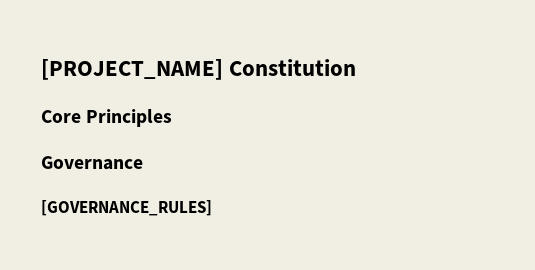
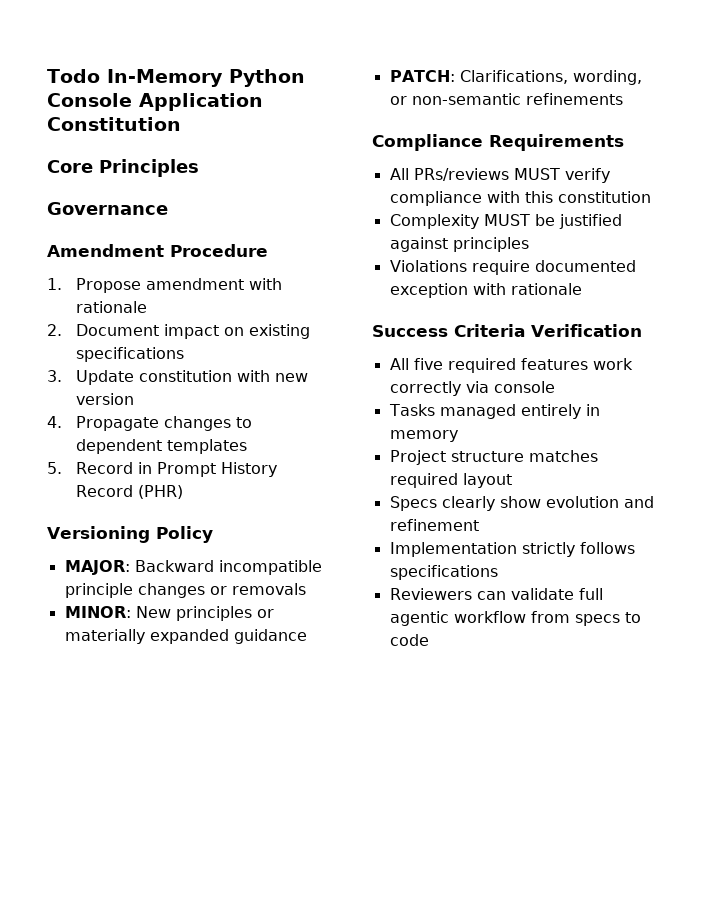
[41,59,223,80] [PROJECT_NAME] -> [47,69,305,87] [47,93,263,111] Todo In-Memory Python Console Application
[41,200,212,216] [GOVERNANCE_RULES] -> [47,244,268,257] [47,278,282,293] [75,301,147,313] [47,324,310,339] [75,347,184,362] [47,370,308,385] [75,393,134,405] [47,416,252,431] [75,439,247,454] [47,462,277,477] [75,485,183,499] [47,526,213,543] [64,560,322,575] [64,583,306,598] [64,606,274,621] [64,629,307,644] [389,70,642,85] [389,93,623,105] [372,134,624,151] [389,168,610,183] [389,191,651,206] [389,214,622,229] [389,237,529,252] [389,260,636,275] [389,283,582,298] [372,324,642,337] [389,358,633,373] [389,381,555,396] [388,404,600,419] [389,430,458,442] [389,450,598,465] [389,473,512,488] [389,496,654,511] [389,519,479,531] [389,542,635,557] [389,565,498,580] [389,588,603,600] [389,611,641,626] [389,634,429,646] Amendment Procedure // 1. Propose amendment with rationale // 2. Document impact on existing specifications // 3. Update constitution with new version // 4. Propagate changes to dependent templates // 5. Record in Prompt History Record (PHR) // Versioning Policy // MAJOR: Backward incompatible principle changes or removals // MINOR: New principles or materially expanded guidance // PATCH: Clarifications, wording, or non-semantic refinements // Compliance Requirements // All PRs/reviews MUST verify compliance with this constitution // Complexity MUST be justified against principles // Violations require documented exception with rationale // Success Criteria Verification // All five required features work correctly via console // Tasks managed entirely in memory // Project structure matches required layout // Specs clearly show evolution and refinement // Implementation strictly follows specifications // Reviewers can validate full agentic workflow from specs to code

